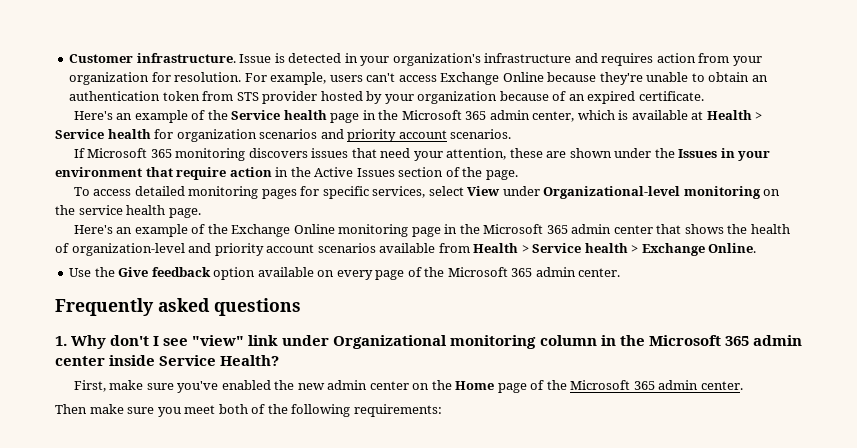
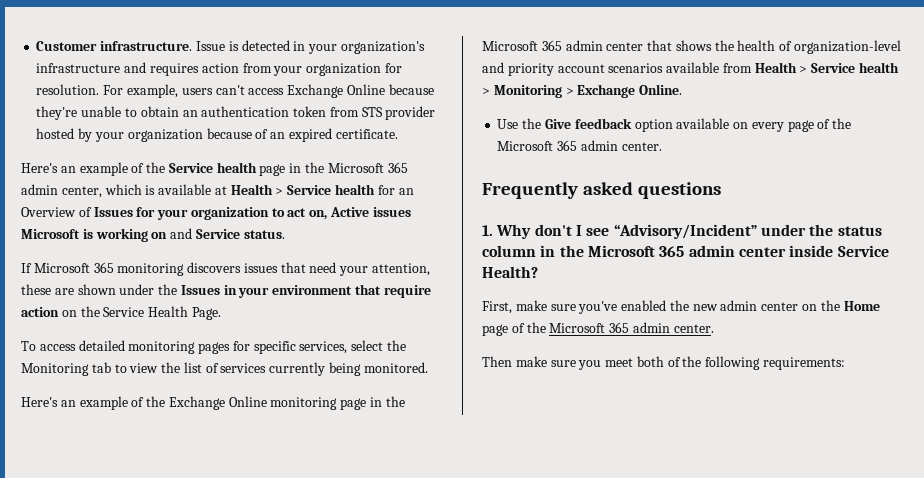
[176,129,512,142] organization scenarios and priority account scenarios. -> [398,188,414,195] [21,207,411,220] [21,228,285,242] an Overview of Issues for your organization to act on, Active issues Microsoft is working on and Service status.
[275,167,518,180] in the Active Issues section of the page. -> [61,306,221,320] on the Service Health Page.
[467,186,781,199] [55,205,201,218] View under Organizational-level monitoring on the service health page. -> [387,340,407,351] [21,362,428,376] the Monitoring tab to view the list of services currently being monitored.
(639, 249) none -> [493,85,574,98] Monitoring >
[192,335,537,349] "view" link under Organizational monitoring -> [613,224,882,239] “Advisory/Incident” under the status

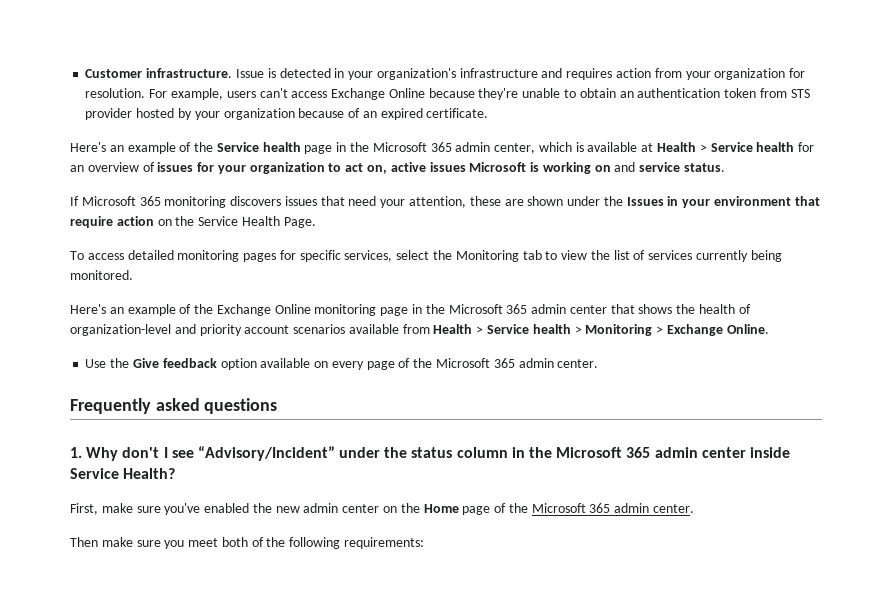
[21,207,133,217] Overview of Issues -> [87,162,194,172] overview of issues
[330,207,370,217] Active -> [390,162,426,172] active
[195,229,240,239] Service -> [639,162,681,172] service

